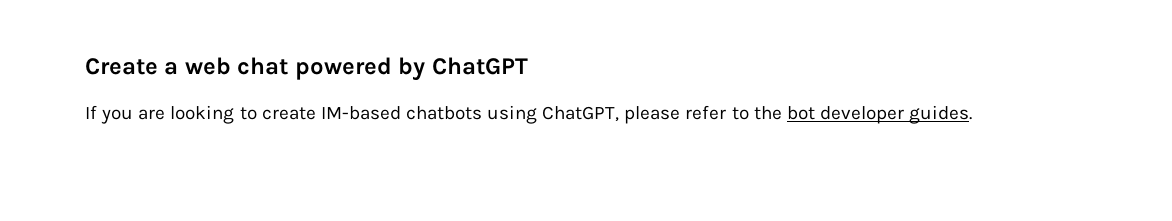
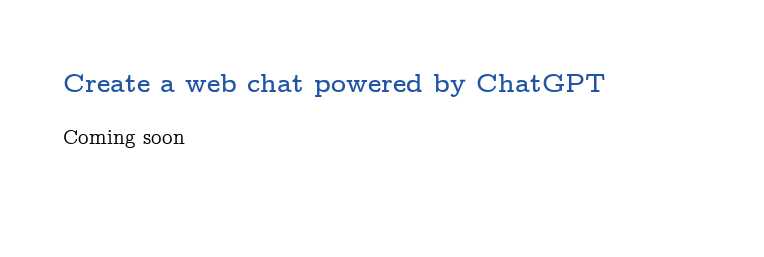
[85,105,973,124] If you are looking to create IM-based chatbots using ChatGPT, please refer to the bot developer guides. -> [63,130,185,148] Coming soon

